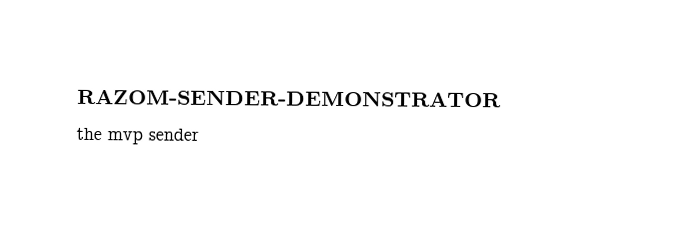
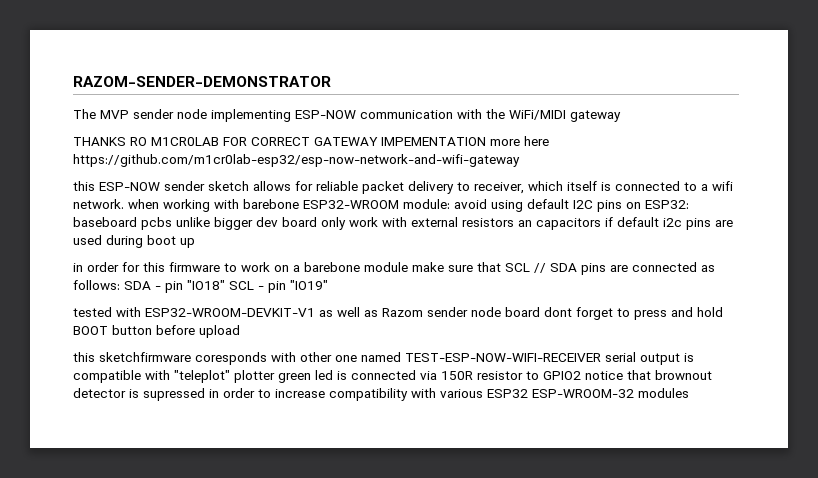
[76,127,199,145] the mvp sender -> [73,109,621,122] [73,136,549,146] [73,154,520,167] [73,181,733,194] [73,199,689,212] [73,217,733,230] [73,235,195,248] [73,262,715,275] [73,280,328,293] [73,307,723,320] [73,325,240,338] [73,352,694,365] [73,370,712,383] [73,388,689,401] The MVP sender node implementing ESP-NOW communication with the WiFi/MIDI gateway // THANKS RO M1CR0LAB FOR CORRECT GATEWAY IMPEMENTATION more here https://github.com/m1cr0lab-esp32/esp-now-network-and-wifi-gateway // this ESP-NOW sender sketch allows for reliable packet delivery to receiver, which itself is connected to a wifi network. when working with barebone ESP32-WROOM module: avoid using default I2C pins on ESP32: baseboard pcbs unlike bigger dev board only work with external resistors an capacitors if default i2c pins are used during boot up // in order for this firmware to work on a barebone module make sure that SCL // SDA pins are connected as follows: SDA - pin "IO18" SCL - pin "IO19" // tested with ESP32-WROOM-DEVKIT-V1 as well as Razom sender node board dont forget to press and hold BOOT button before upload // this sketchfirmware coresponds with other one named TEST-ESP-NOW-WIFI-RECEIVER serial output is compatible with "teleplot" plotter green led is connected via 150R resistor to GPIO2 notice that brownout detector is supressed in order to increase compatibility with various ESP32 ESP-WROOM-32 modules

